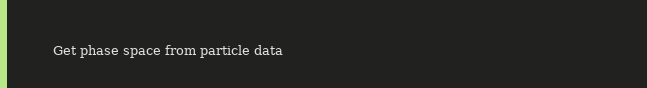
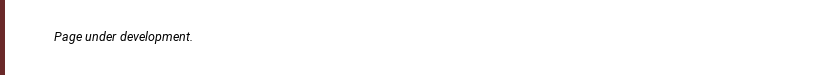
[53,45,283,58] Get phase space from particle data -> [54,31,193,44] Page under development.

